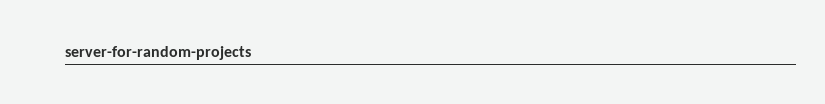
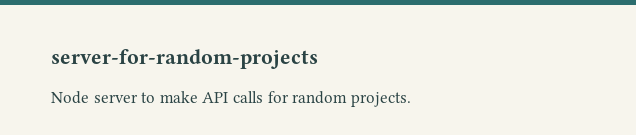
(251, 53) none -> [51,91,411,107] // Node server to make API calls for random projects.

